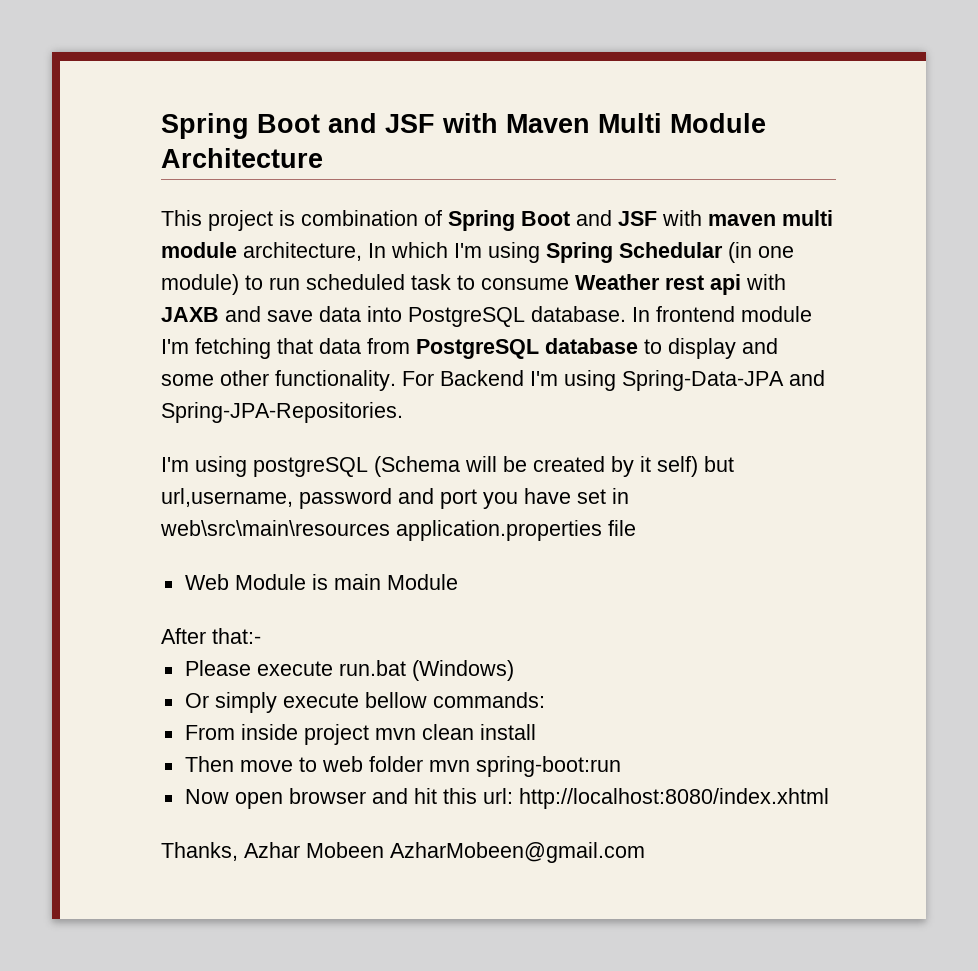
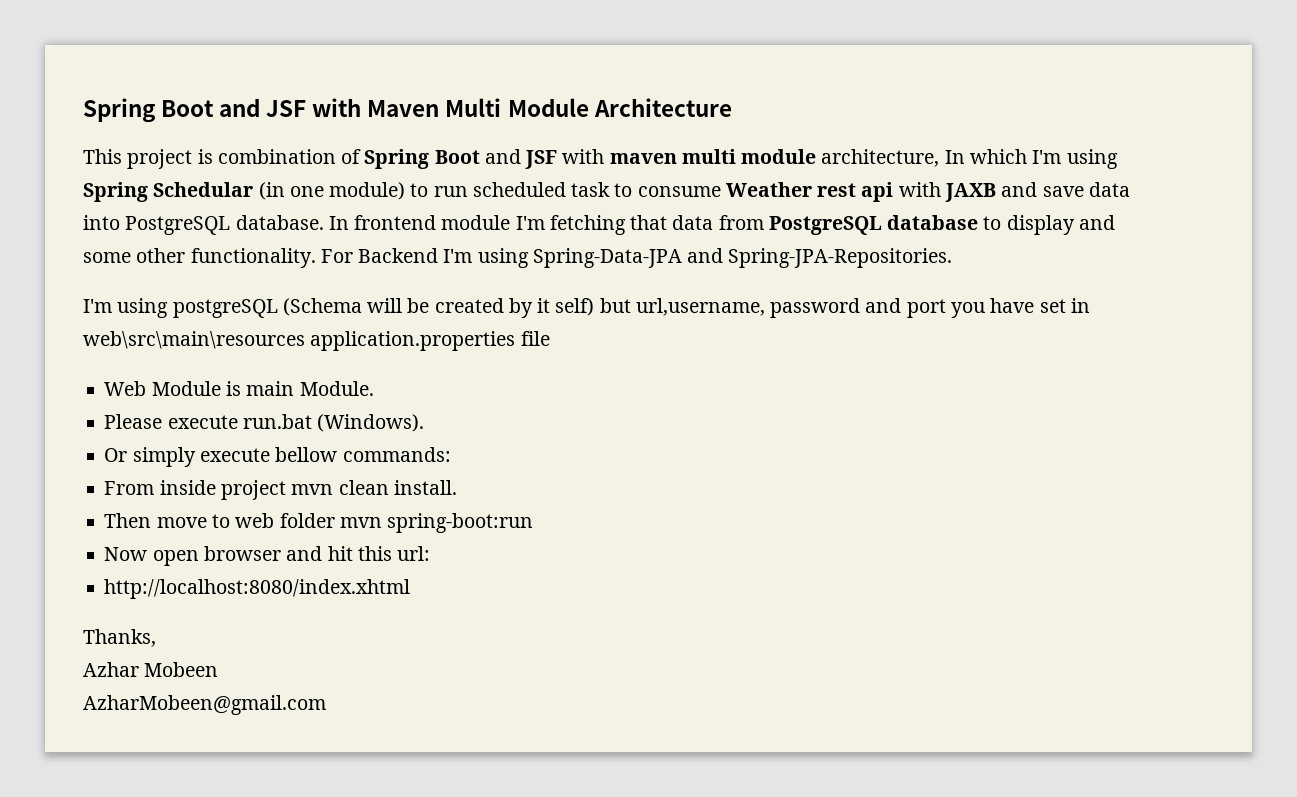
[386,574,458,590] [161,628,261,644] Module // After that:- -> [299,381,374,396] Module.
[411,660,514,681] (Windows) -> [317,414,425,432] (Windows).
[479,724,536,740] install -> [393,480,457,495] install.
(513, 796) none -> (431, 553) //
(238, 851) none -> (156, 638) //
(384, 850) none -> (219, 669) //

